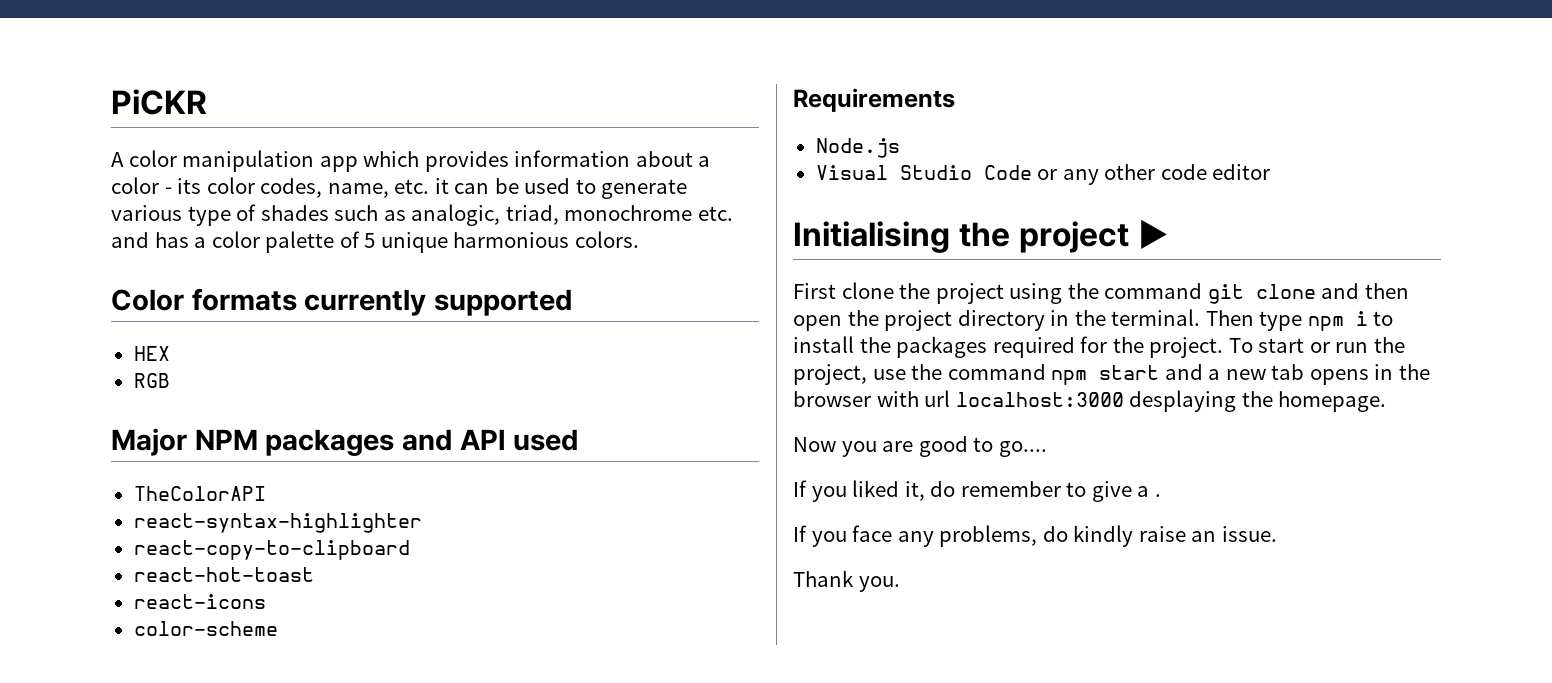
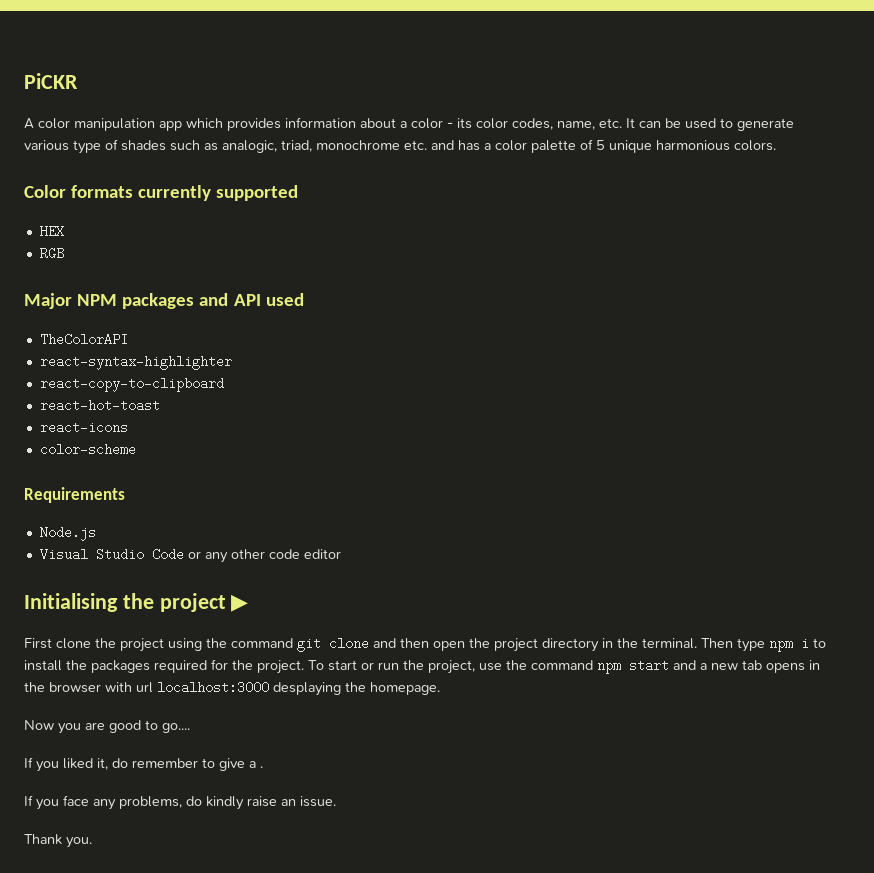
[434,178,449,194] it -> [626,118,635,128] It

